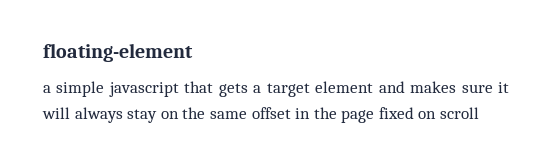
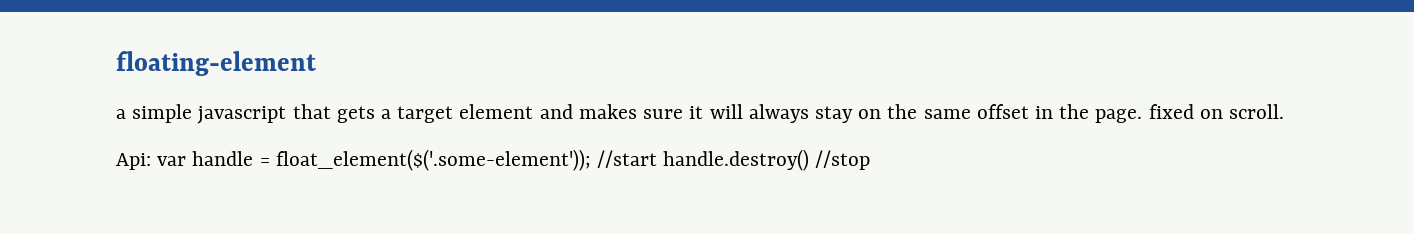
[341,110,375,123] page -> [1095,109,1143,123] page.
[440,107,480,119] scroll -> [1229,104,1285,119] [116,149,871,171] scroll. // Api: var handle = float_element($('.some-element')); //start handle.destroy() //stop

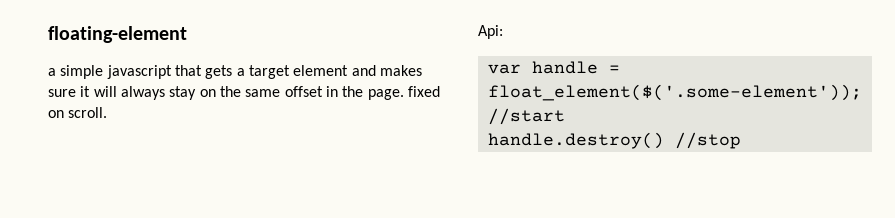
(151, 161) none -> (503, 32) //
(658, 159) none -> (565, 116) //

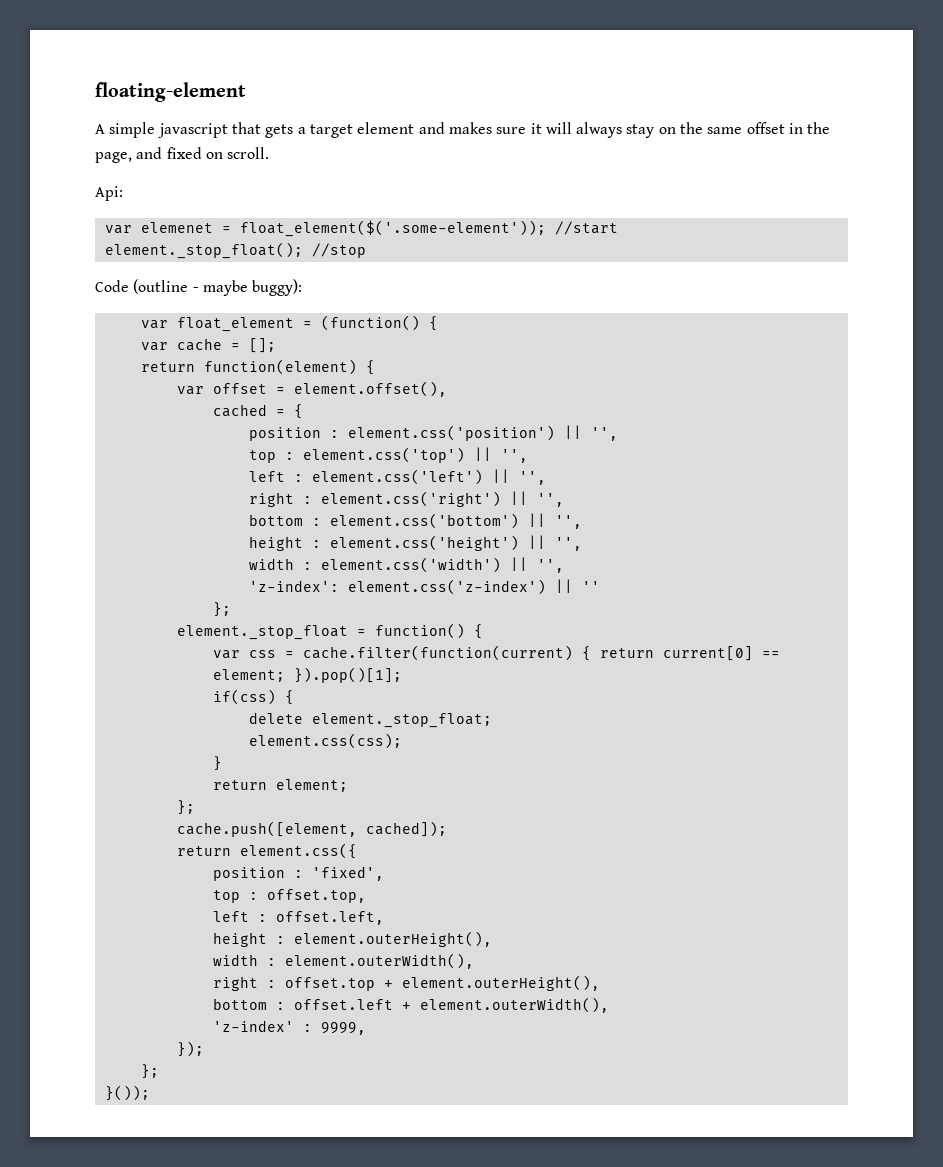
[48,68,56,76] a -> [95,124,105,134] A
[367,89,404,100] page. -> [95,147,163,163] page, and
[531,61,598,74] handle -> [140,222,213,233] elemenet
[487,132,664,149] handle.destroy() -> [104,242,303,259] element._stop_float();
(741, 140) none -> [95,279,303,296] [140,315,438,332] [140,338,276,353] [140,359,375,375] [176,381,447,397] [212,404,303,419] [248,425,618,441] [248,447,528,463] [248,469,546,485] [248,491,564,507] [248,513,582,529] [248,535,582,551] [248,557,564,573] [248,579,600,595] [212,602,231,617] [176,623,483,640] [212,645,780,661] [212,667,402,683] [212,689,294,705] [248,712,492,728] [248,733,402,749] [212,756,222,771] [212,779,348,792] [176,800,195,815] [176,821,447,837] [176,843,357,859] [212,866,384,881] [212,889,366,903] [212,911,384,925] [212,931,492,947] [212,953,474,969] [212,975,600,991] [212,997,609,1013] [212,1020,366,1035] [176,1041,204,1057] [140,1064,159,1079] [104,1085,150,1101] // Code (outline - maybe buggy): // var float_element = (function() { // var cache = []; // return function(element) { // var offset = element.offset(), // cached = { // position : element.css('position') || '', // top : element.css('top') || '', // left : element.css('left') || '', // right : element.css('right') || '', // bottom : element.css('bottom') || '', // height : element.css('height') || '', // width : element.css('width') || '', // 'z-index': element.css('z-index') || '' // }; // element._stop_float = function() { // var css = cache.filter(function(current) { return current[0] == element; }).pop()[1]; // if(css) { // delete element._stop_float; // element.css(css); // } // return element; // }; // cache.push([element, cached]); // return element.css({ // position : 'fixed', // top : offset.top, // left : offset.left, // height : element.outerHeight(), // width : element.outerWidth(), // right : offset.top + element.outerHeight(), // bottom : offset.left + element.outerWidth(), // 'z-index' : 9999, // }); // }; // }());

